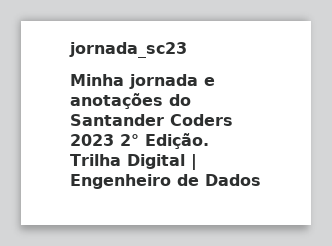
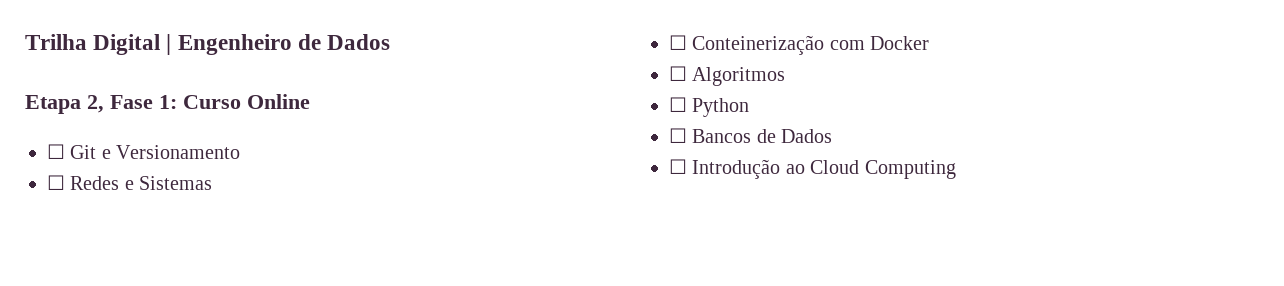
[69,42,187,58] [70,74,215,89] [70,93,191,109] [70,114,233,126] [70,133,209,149] jornada_sc23 // Minha jornada e anotações do Santander Coders 2023 2° Edição. -> (25, 42) none
(261, 180) none -> [25,94,310,114] [47,144,241,159] [47,175,213,190] [669,35,930,55] [669,66,786,86] [669,97,750,117] [669,128,833,143] [669,159,956,179] // Etapa 2, Fase 1: Curso Online // ☐ Git e Versionamento // ☐ Redes e Sistemas // ☐ Conteinerização com Docker // ☐ Algoritmos // ☐ Python // ☐ Bancos de Dados // ☐ Introdução ao Cloud Computing

